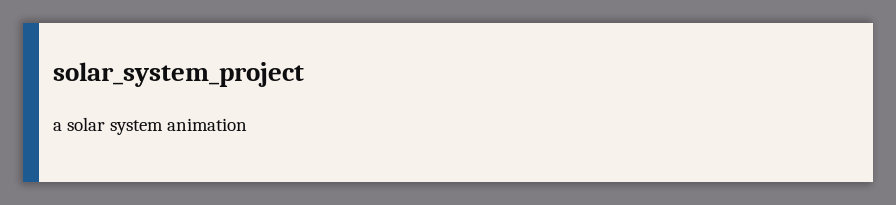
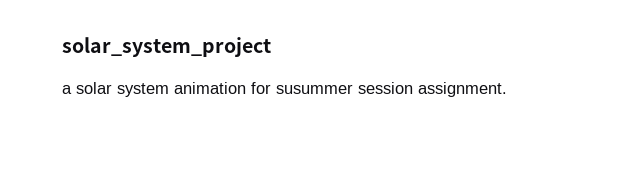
(248, 124) none -> [251,82,507,97] for susummer session assignment.

